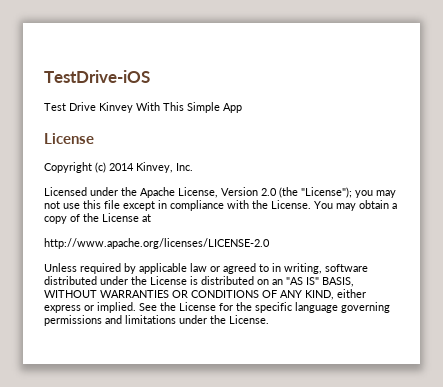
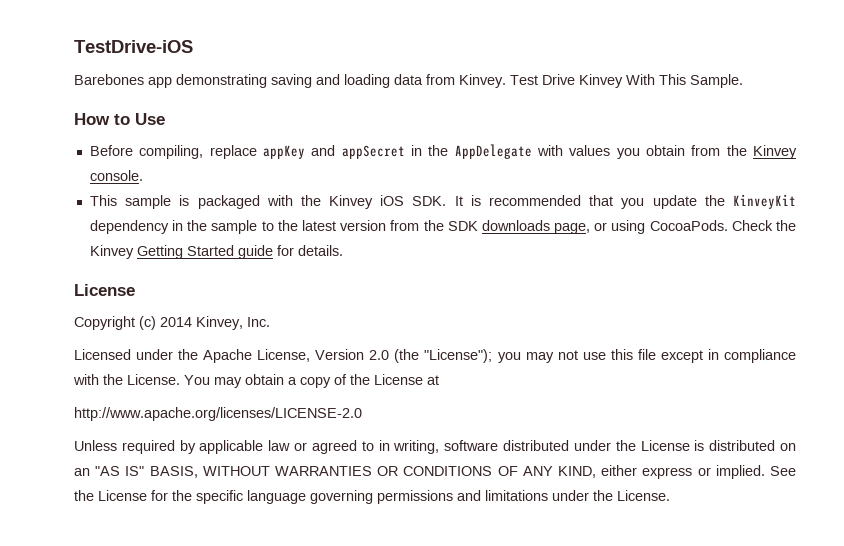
(150, 76) none -> [74,74,506,88] Barebones app demonstrating saving and loading data from Kinvey.
[187,102,242,113] Simple App -> [690,74,743,88] [74,113,165,125] [89,144,798,159] [89,170,143,181] [89,194,796,209] [89,220,796,234] [89,245,343,259] Sample. // How to Use // Before compiling, replace appKey and appSecret in the AppDelegate with values you obtain from the Kinvey console. // This sample is packaged with the Kinvey iOS SDK. It is recommended that you update the KinveyKit dependency in the sample to the latest version from the SDK downloads page, or using CocoaPods. Check the Kinvey Getting Started guide for details.

